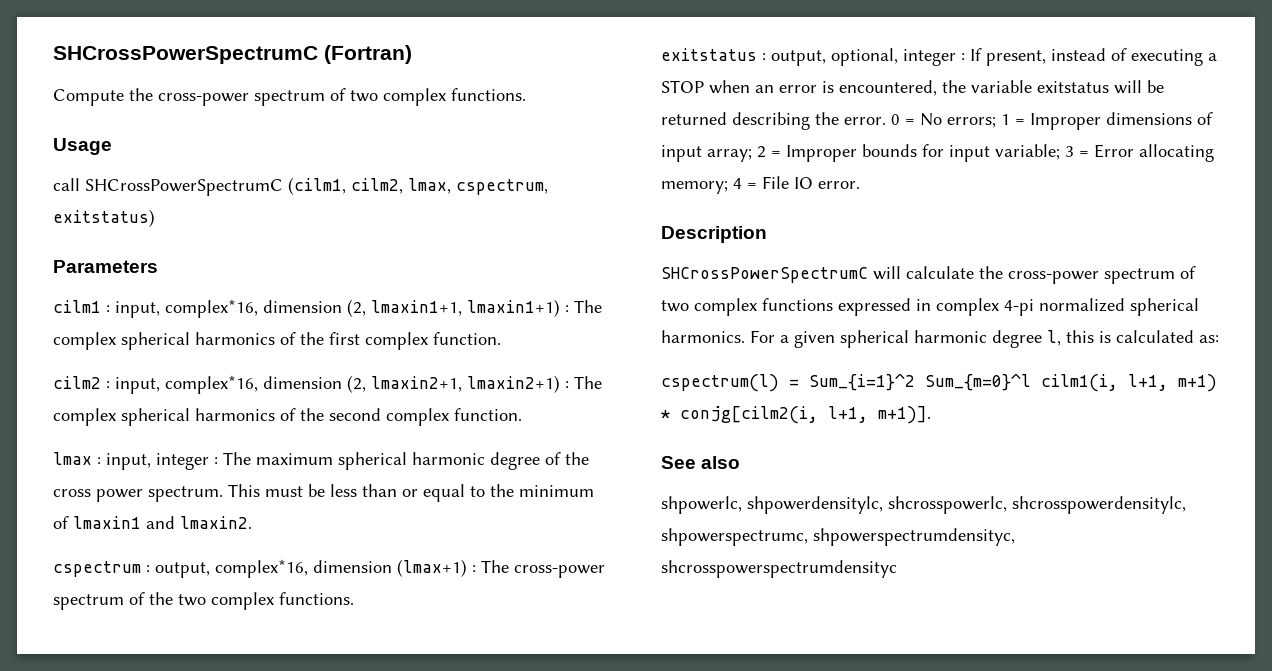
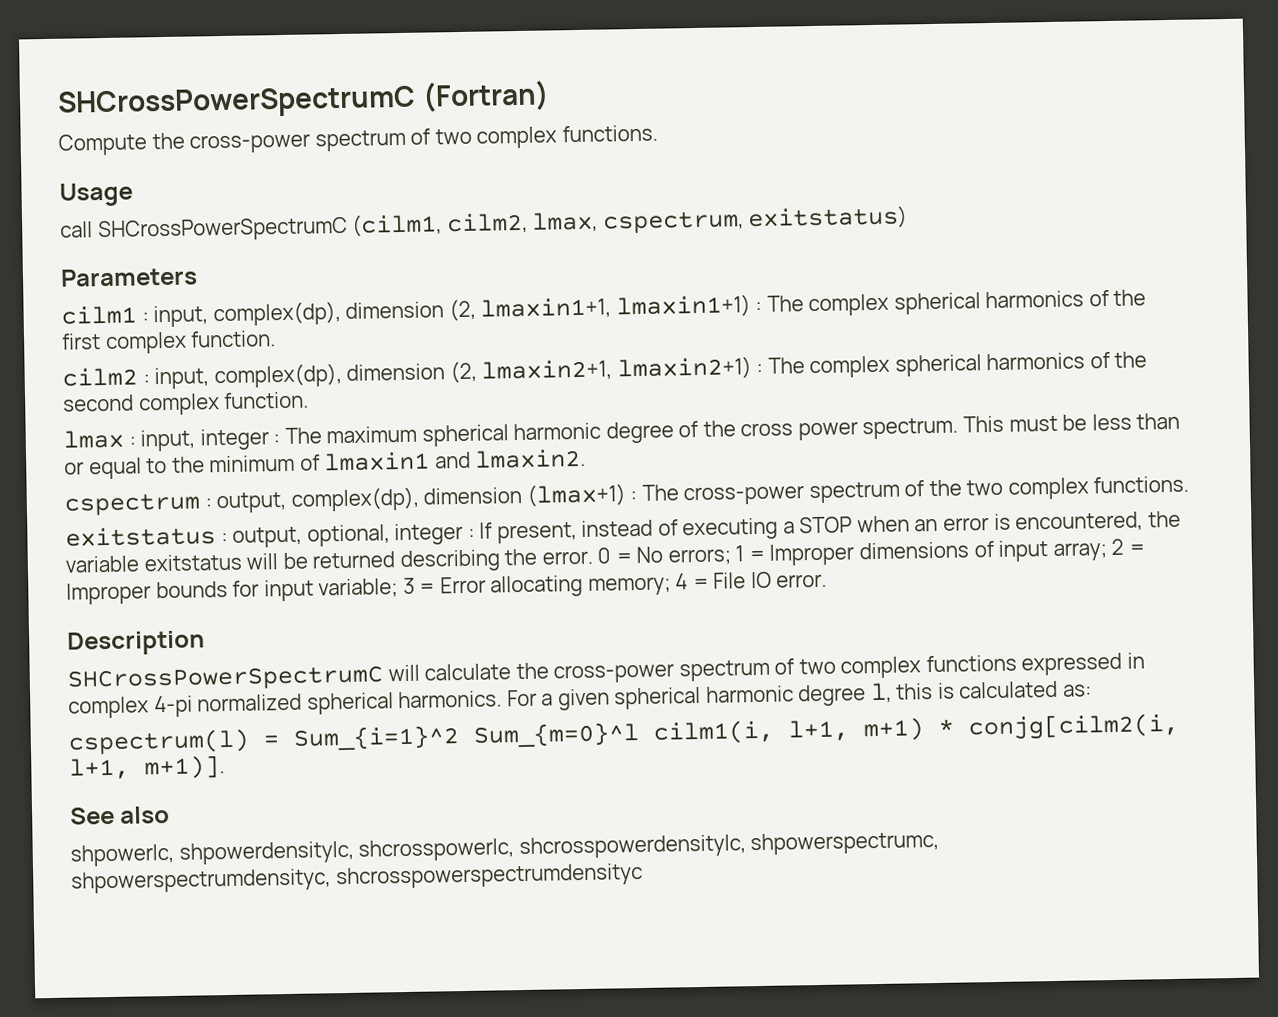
[165,299,258,318] complex*16, -> [212,301,341,327] complex(dp),
[165,375,258,394] complex*16, -> [213,363,342,389] complex(dp),
[215,559,308,578] complex*16, -> [290,486,419,512] complex(dp),

